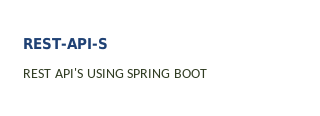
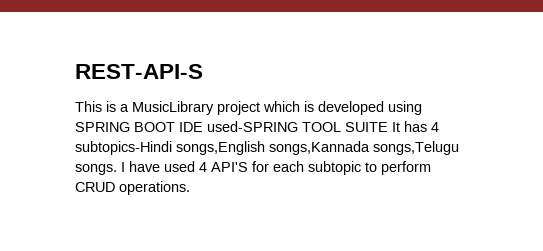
[23,68,208,78] REST API'S USING SPRING BOOT -> [75,101,422,115] [75,121,439,132] [75,141,459,155] [75,161,431,175] [75,181,190,195] This is a MusicLibrary project which is developed using SPRING BOOT IDE used-SPRING TOOL SUITE It has 4 subtopics-Hindi songs,English songs,Kannada songs,Telugu songs. I have used 4 API'S for each subtopic to perform CRUD operations.

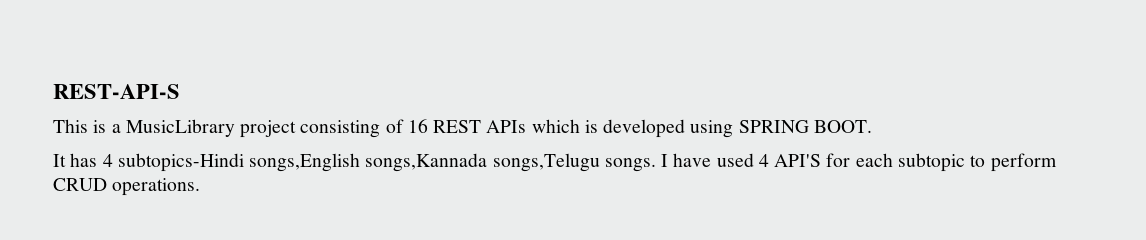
(260, 108) none -> [300,119,527,138] consisting of 16 REST APIs
[134,121,388,132] BOOT IDE used-SPRING TOOL SUITE -> [813,120,872,133] BOOT. //

